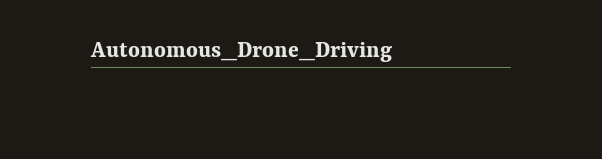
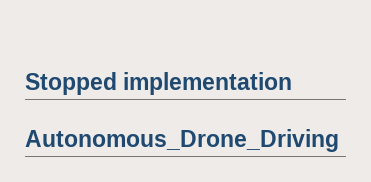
(90, 52) none -> [25,72,293,95] Stopped implementation //

